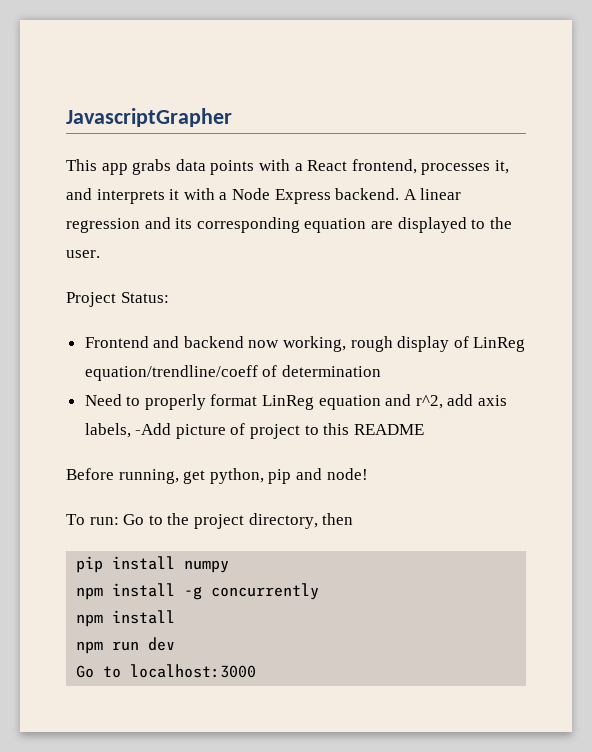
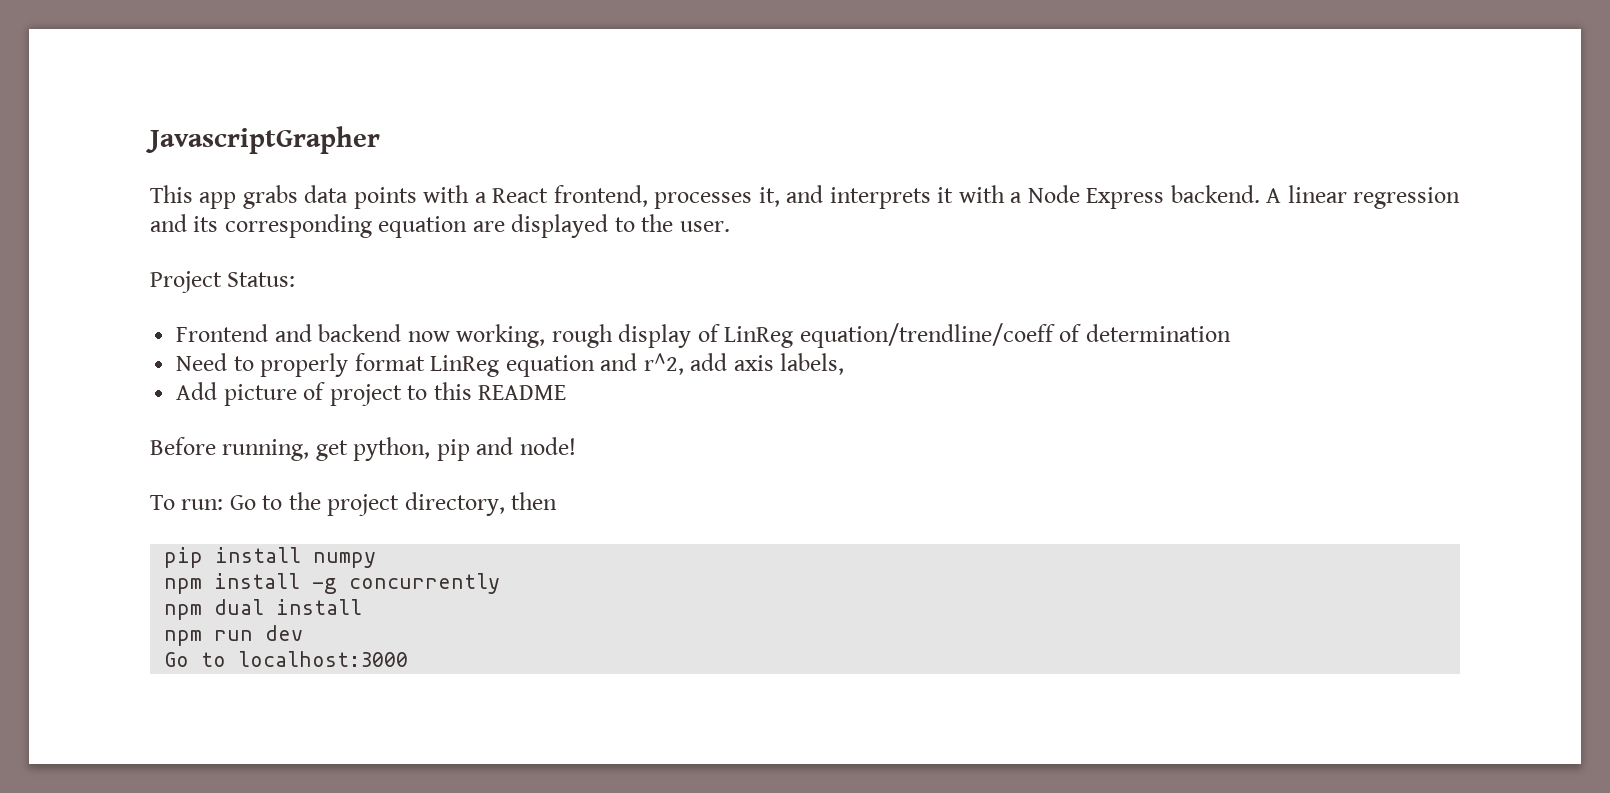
[135,423,172,435] -Add -> [176,382,218,400] // Add
(104, 620) none -> [214,599,265,615] dual

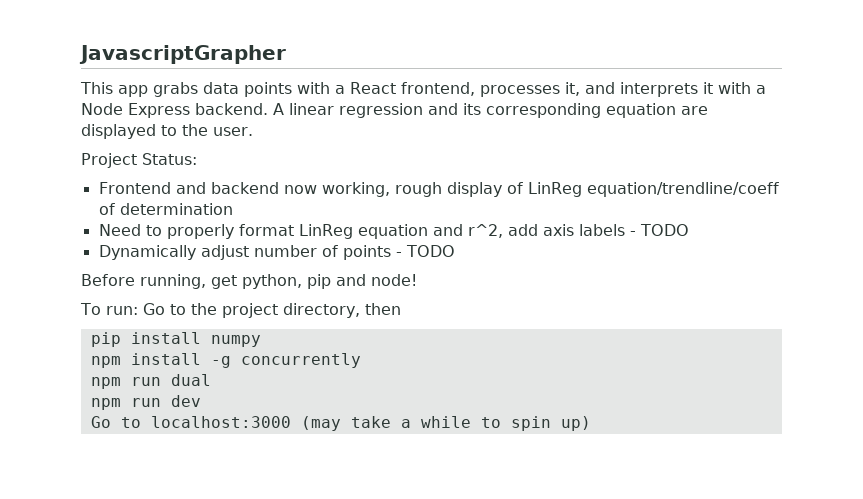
[780,353,845,375] [176,382,567,406] labels, // Add picture of project to this README -> [578,224,689,236] [98,245,455,260] labels - TODO // Dynamically adjust number of points - TODO
(203, 612) none -> [130,377,161,386] run
[276,599,363,615] install -> (211, 380) none
(409, 659) none -> [300,416,591,431] (may take a while to spin up)

